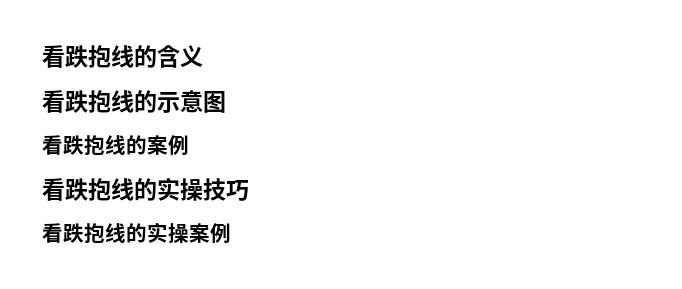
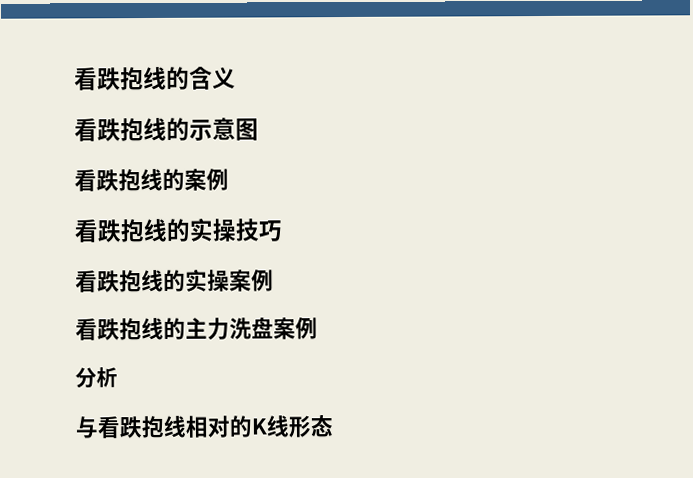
(231, 233) none -> [75,317,318,341] [75,367,118,389] [75,414,334,439] // 看跌抱线的主力洗盘案例 // 分析 // 与看跌抱线相对的K线形态

